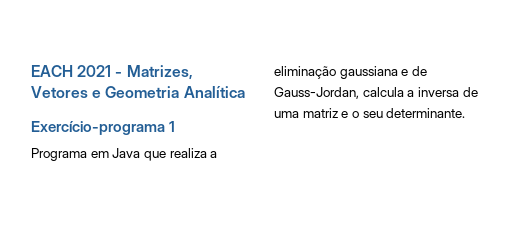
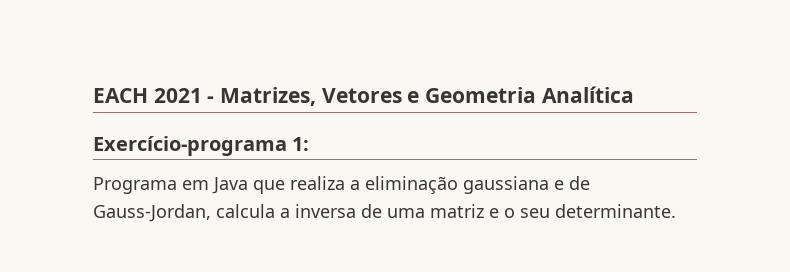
[169,121,176,132] 1 -> [292,137,310,151] 1:

